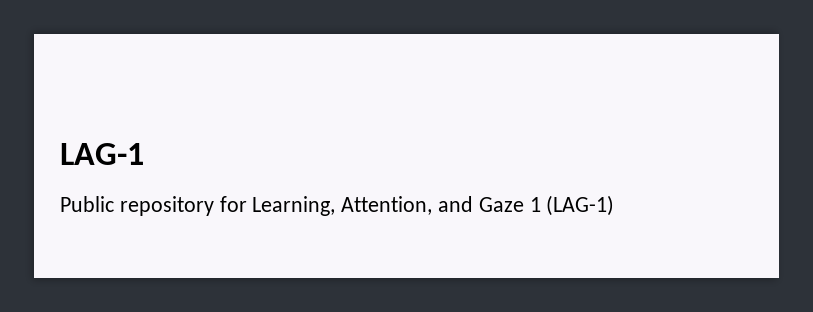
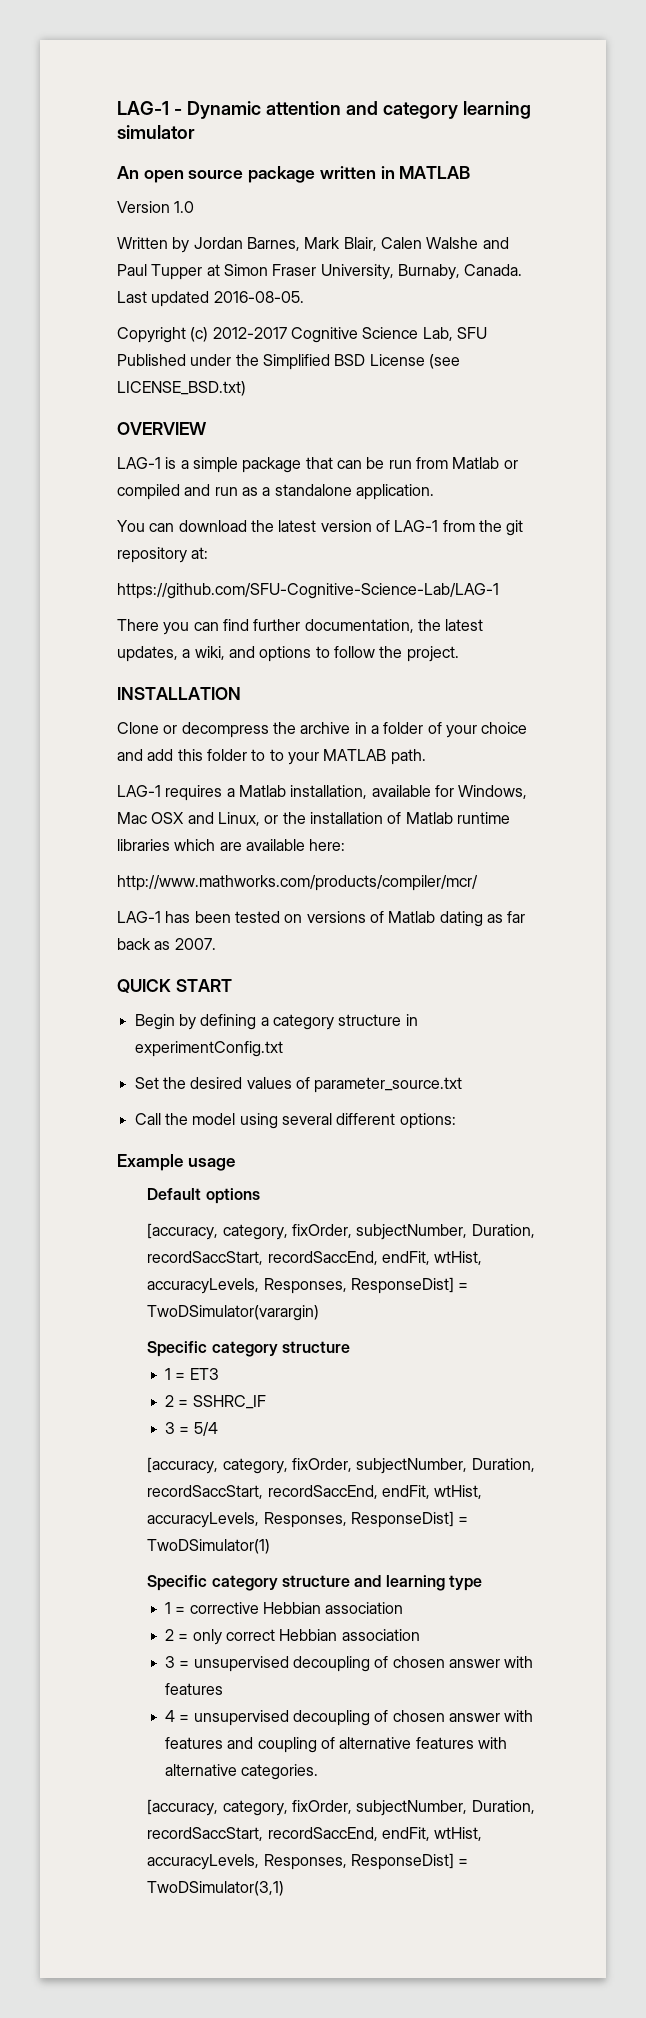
[60,143,144,165] [60,195,615,216] LAG-1 // Public repository for Learning, Attention, and Gaze 1 (LAG-1) -> [117,101,531,119] [117,125,195,139] [117,166,471,183] [117,201,195,213] [117,237,509,253] [117,264,523,280] [117,291,304,307] [117,327,487,343] [117,354,460,370] [117,381,246,396] [117,422,207,435] [117,457,518,473] [117,484,434,500] [117,520,524,536] [117,547,209,563] [117,583,499,599] [117,619,484,635] [117,646,459,662] [117,687,241,700] [117,722,528,738] [117,749,426,765] [117,785,528,801] [117,812,510,826] [117,839,346,851] [117,875,478,891] [117,911,526,927] [117,938,216,950] [117,979,232,993] [134,1014,418,1030] [134,1041,283,1057] [134,1077,463,1093] [134,1113,456,1129] [117,1154,235,1171] [147,1188,260,1204] [147,1223,535,1240] [147,1251,483,1265] [147,1277,469,1294] [147,1305,320,1321] [147,1341,350,1357] [164,1368,219,1380] [164,1395,266,1409] [164,1422,218,1436] [147,1457,535,1474] [147,1485,483,1499] [147,1511,469,1528] [147,1539,271,1554] [147,1575,482,1591] [164,1602,404,1614] [164,1629,420,1645] [164,1656,534,1672] [164,1683,223,1695] [164,1710,534,1726] [164,1737,507,1753] [164,1764,319,1780] [147,1799,535,1816] [147,1827,483,1841] [147,1853,469,1870] [147,1881,285,1896] LAG-1 - Dynamic attention and category learning simulator // An open source package written in MATLAB // Version 1.0 // Written by Jordan Barnes, Mark Blair, Calen Walshe and Paul Tupper at Simon Fraser University, Burnaby, Canada. Last updated 2016-08-05. // Copyright (c) 2012-2017 Cognitive Science Lab, SFU Published under the Simplified BSD License (see LICENSE_BSD.txt) // OVERVIEW // LAG-1 is a simple package that can be run from Matlab or compiled and run as a standalone application. // You can download the latest version of LAG-1 from the git repository at: // https://github.com/SFU-Cognitive-Science-Lab/LAG-1 // There you can find further documentation, the latest updates, a wiki, and options to follow the project. // INSTALLATION // Clone or decompress the archive in a folder of your choice and add this folder to to your MATLAB path. // LAG-1 requires a Matlab installation, available for Windows, Mac OSX and Linux, or the installation of Matlab runtime libraries which are available here: // http://www.mathworks.com/products/compiler/mcr/ // LAG-1 has been tested on versions of Matlab dating as far back as 2007. // QUICK START // Begin by defining a category structure in experimentConfig.txt // Set the desired values of parameter_source.txt // Call the model using several different options: // Example usage // Default options // [accuracy, category, fixOrder, subjectNumber, Duration, recordSaccStart, recordSaccEnd, endFit, wtHist, accuracyLevels, Responses, ResponseDist] = TwoDSimulator(varargin) // Specific category structure // 1 = ET3 // 2 = SSHRC_IF // 3 = 5/4 // [accuracy, category, fixOrder, subjectNumber, Duration, recordSaccStart, recordSaccEnd, endFit, wtHist, accuracyLevels, Responses, ResponseDist] = TwoDSimulator(1) // Specific category structure and learning type // 1 = corrective Hebbian association // 2 = only correct Hebbian association // 3 = unsupervised decoupling of chosen answer with features // 4 = unsupervised decoupling of chosen answer with features and coupling of alternative features with alternative categories. // [accuracy, category, fixOrder, subjectNumber, Duration, recordSaccStart, recordSaccEnd, endFit, wtHist, accuracyLevels, Responses, ResponseDist] = TwoDSimulator(3,1)

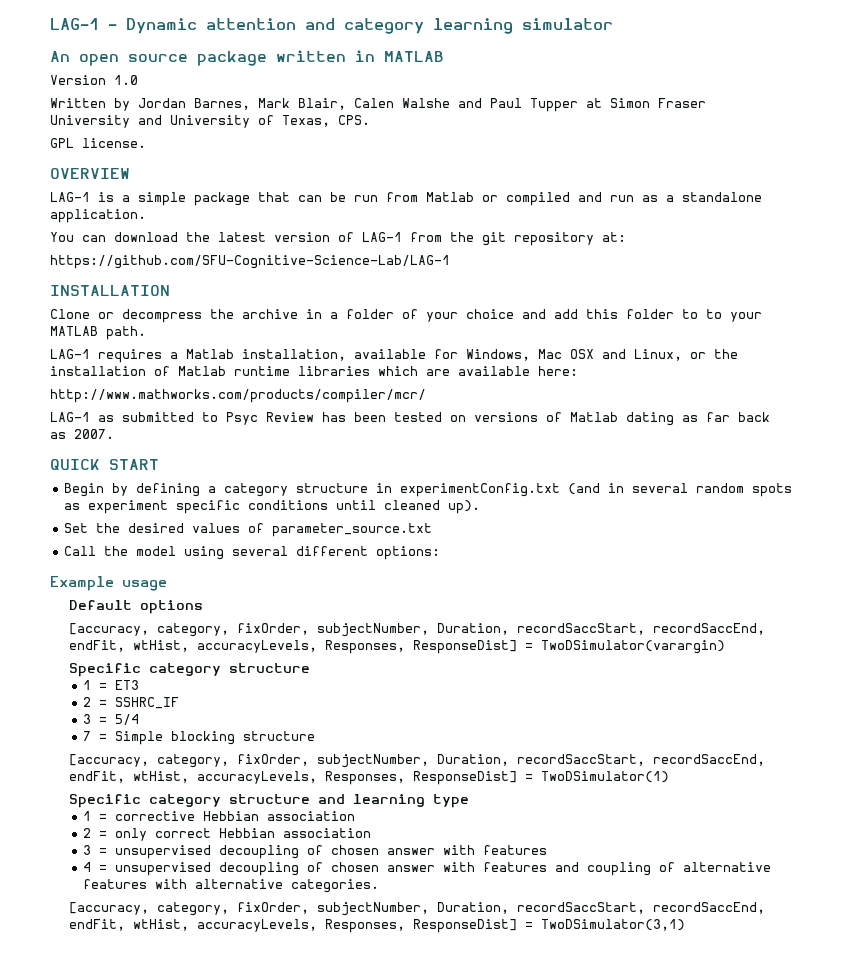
[320,264,523,280] [117,291,304,307] [117,327,487,343] [117,354,460,370] [117,381,246,396] University, Burnaby, Canada. Last updated 2016-08-05. // Copyright (c) 2012-2017 Cognitive Science Lab, SFU Published under the Simplified BSD License (see LICENSE_BSD.txt) -> [50,115,370,128] [50,138,146,148] University and University of Texas, CPS. // GPL license.
[117,619,484,635] [117,646,459,662] // There you can find further documentation, the latest updates, a wiki, and options to follow the project. -> (450, 262) none
(161, 917) none -> [98,412,314,425] as submitted to Psyc Review
(283, 1049) none -> [568,483,793,497] [64,500,481,514] (and in several random spots as experiment specific conditions until cleaned up).
(218, 1429) none -> [83,731,316,745] // 7 = Simple blocking structure

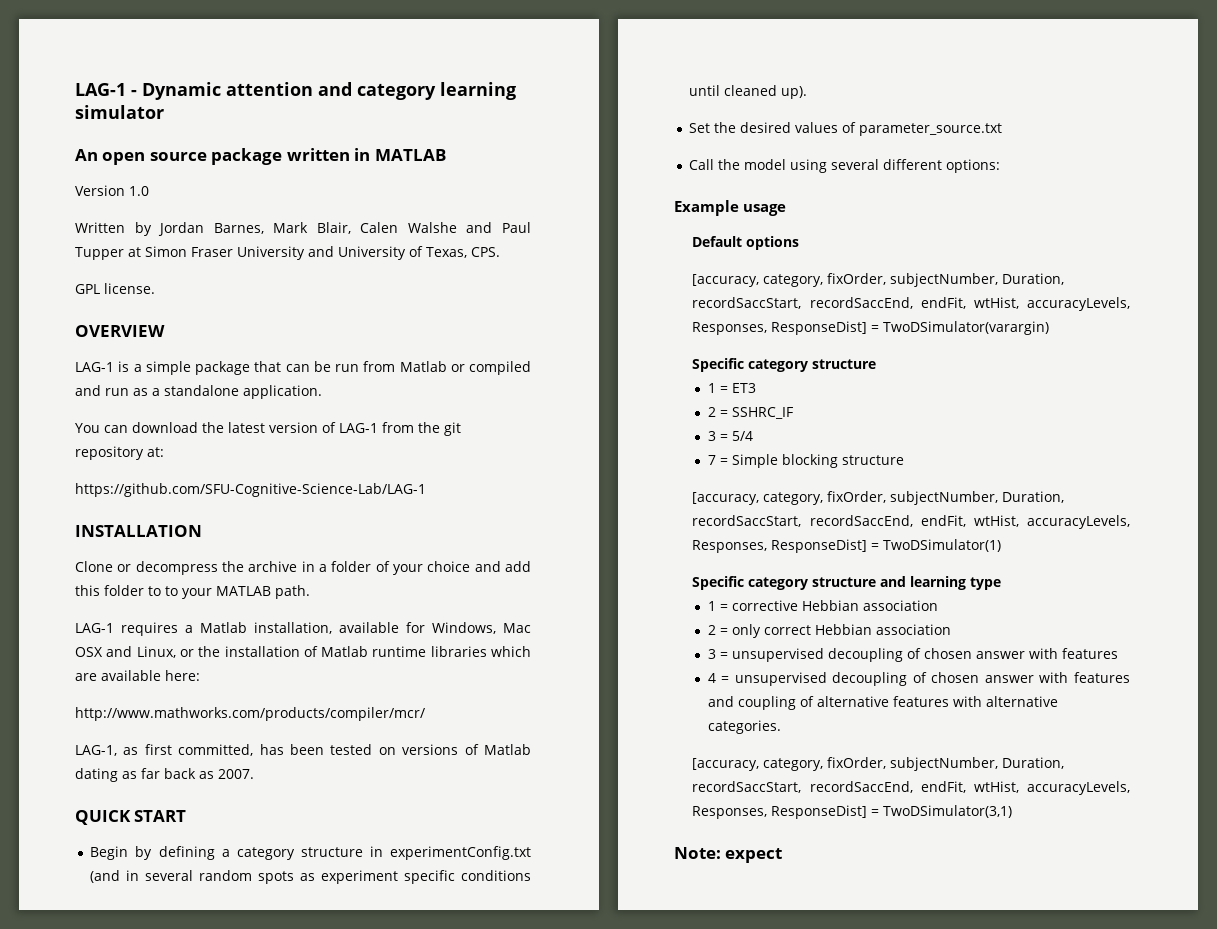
[50,412,314,425] LAG-1 as submitted to Psyc Review -> [75,744,254,756] LAG-1, as first committed,
(685, 925) none -> [674,847,783,863] // Note: expect

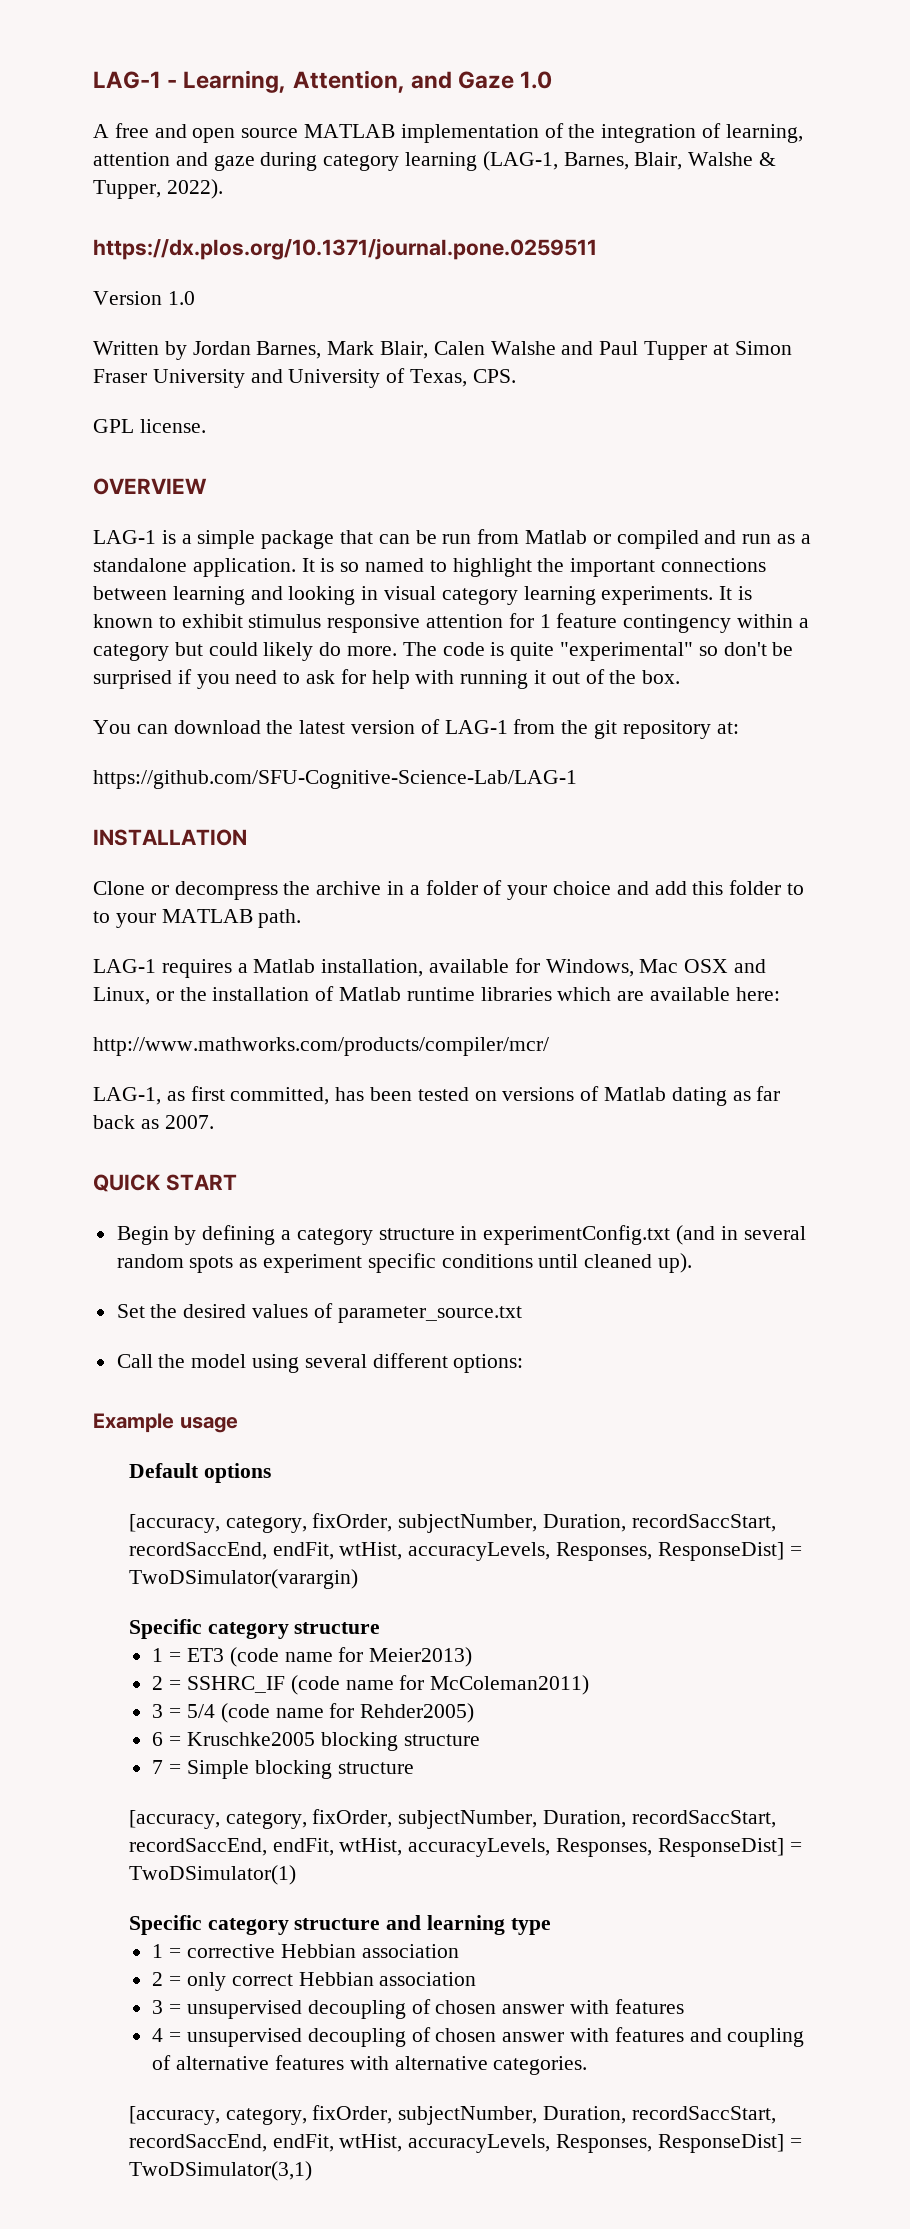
[142,82,516,100] [75,105,164,119] [75,148,446,165] Dynamic attention and category learning simulator // An open source package written in MATLAB -> [183,70,553,93] [93,123,803,143] [93,151,777,171] [93,179,223,199] [93,238,597,260] Learning, Attention, and Gaze 1.0 // A free and open source MATLAB implementation of the integration of learning, attention and gaze during category learning (LAG-1, Barnes, Blair, Walshe & Tupper, 2022). // https://dx.plos.org/10.1371/journal.pone.0259511
(322, 392) none -> [301,558,767,577] [93,586,753,605] [93,613,809,633] [93,642,794,661] [93,669,681,689] It is so named to highlight the important connections between learning and looking in visual category learning experiments. It is known to exhibit stimulus responsive attention for 1 feature contingency within a category but could likely do more. The code is quite "experimental" so don't be surprised if you need to ask for help with running it out of the box.
(756, 388) none -> [229,1647,473,1667] (code name for Meier2013)
(793, 413) none -> [290,1675,590,1695] (code name for McColeman2011)
(753, 436) none -> [220,1703,475,1723] [152,1732,480,1751] (code name for Rehder2005) // 6 = Kruschke2005 blocking structure
[674,847,783,863] // Note: expect -> (312, 2171) none

